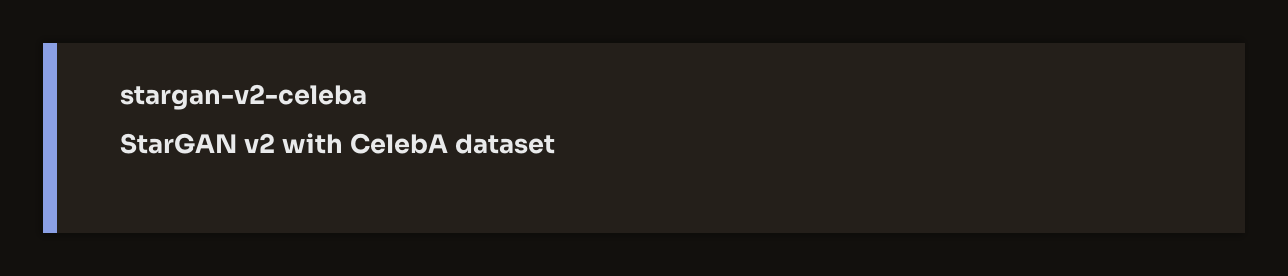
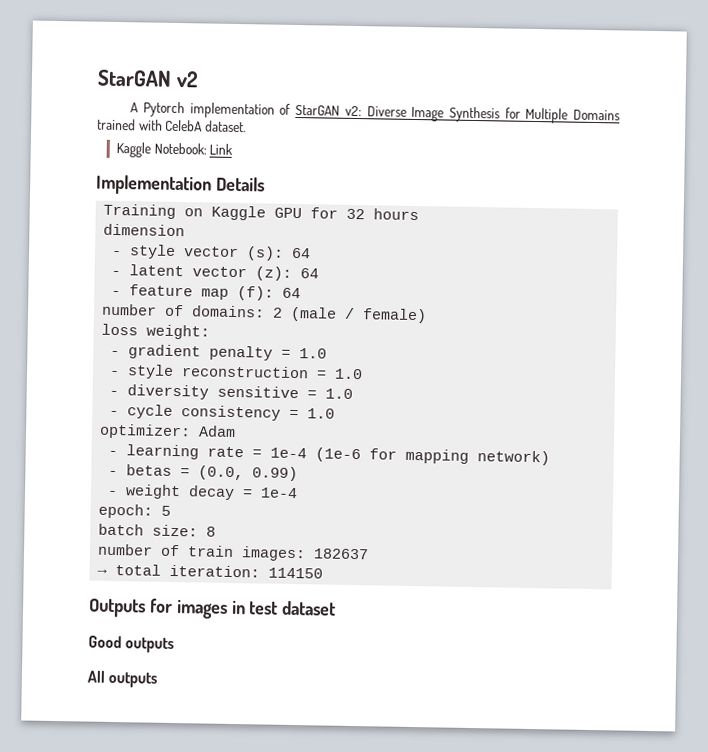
[120,84,367,110] stargan-v2-celeba // -> (97, 78) none
[281,133,555,154] with CelebA dataset -> [130,101,620,124] [97,118,246,133] [115,141,234,158] [96,174,265,196] [103,203,420,221] [103,223,186,237] [111,244,312,261] [111,264,320,281] [111,284,302,301] [101,303,428,324] [101,323,211,340] [110,344,328,361] [109,364,364,380] [109,384,354,400] [109,404,336,421] [99,423,237,440] [108,444,551,466] [108,464,299,482] [107,484,299,501] [98,503,172,519] [98,523,217,537] [97,543,370,562] [97,564,324,579] [88,598,337,619] [88,635,175,654] [87,670,159,688] // A Pytorch implementation of StarGAN v2: Diverse Image Synthesis for Multiple Domains trained with CelebA dataset. // Kaggle Notebook: Link // Implementation Details // Training on Kaggle GPU for 32 hours // dimension // - style vector (s): 64 // - latent vector (z): 64 // - feature map (f): 64 // number of domains: 2 (male / female) // loss weight: // - gradient penalty = 1.0 // - style reconstruction = 1.0 // - diversity sensitive = 1.0 // - cycle consistency = 1.0 // optimizer: Adam // - learning rate = 1e-4 (1e-6 for mapping network) // - betas = (0.0, 0.99) // - weight decay = 1e-4 // epoch: 5 // batch size: 8 // number of train images: 182637 // → total iteration: 114150 // Outputs for images in test dataset // Good outputs // All outputs

